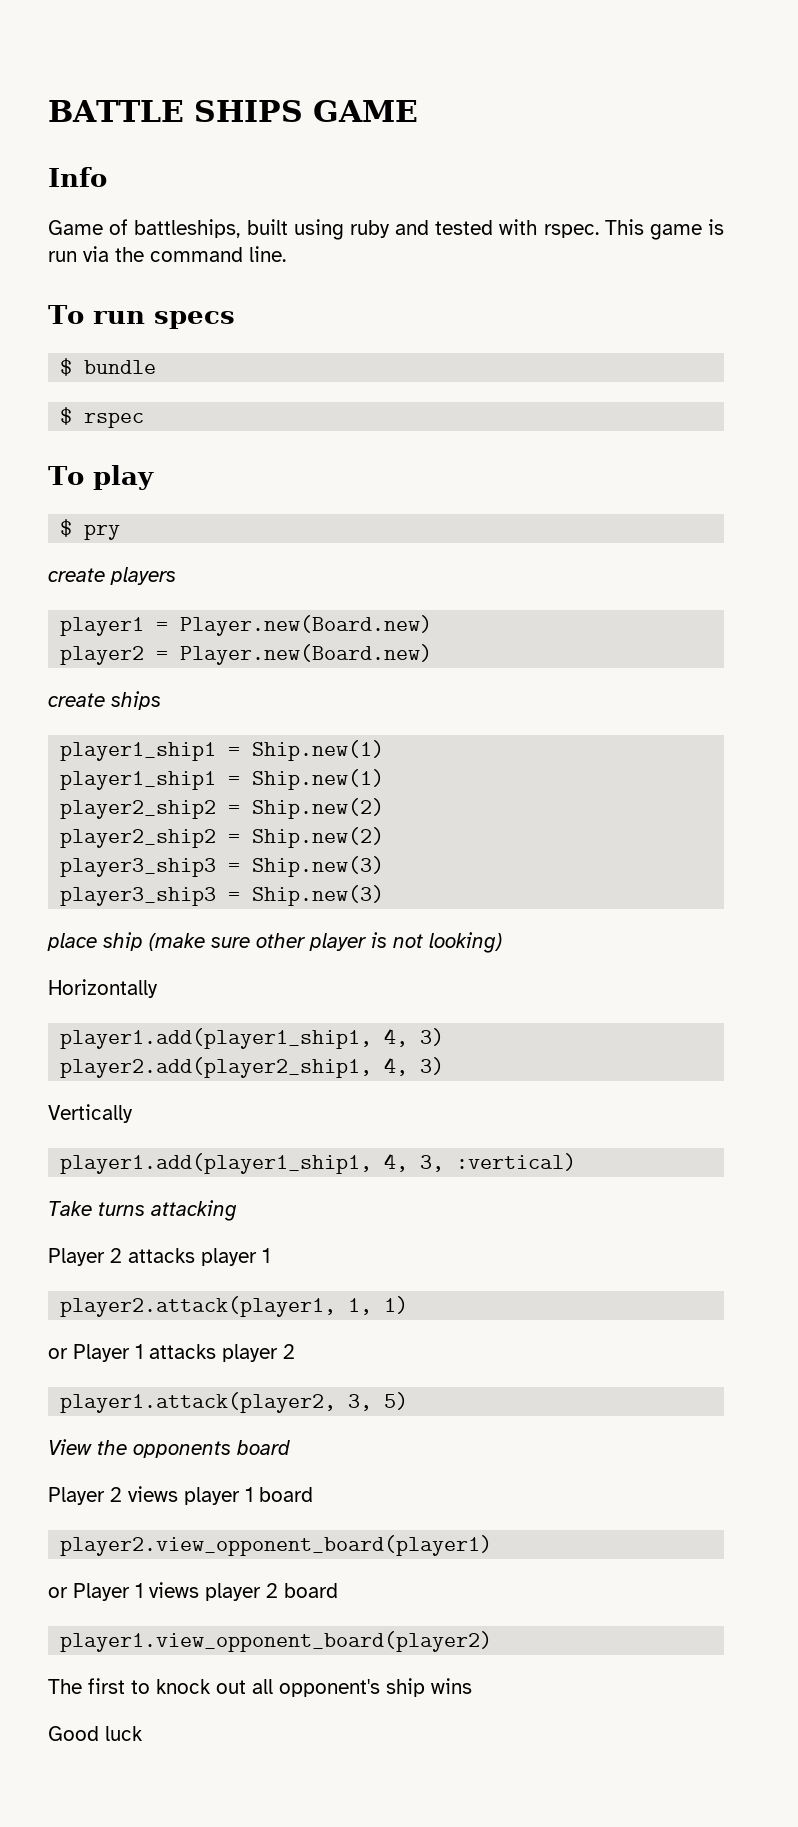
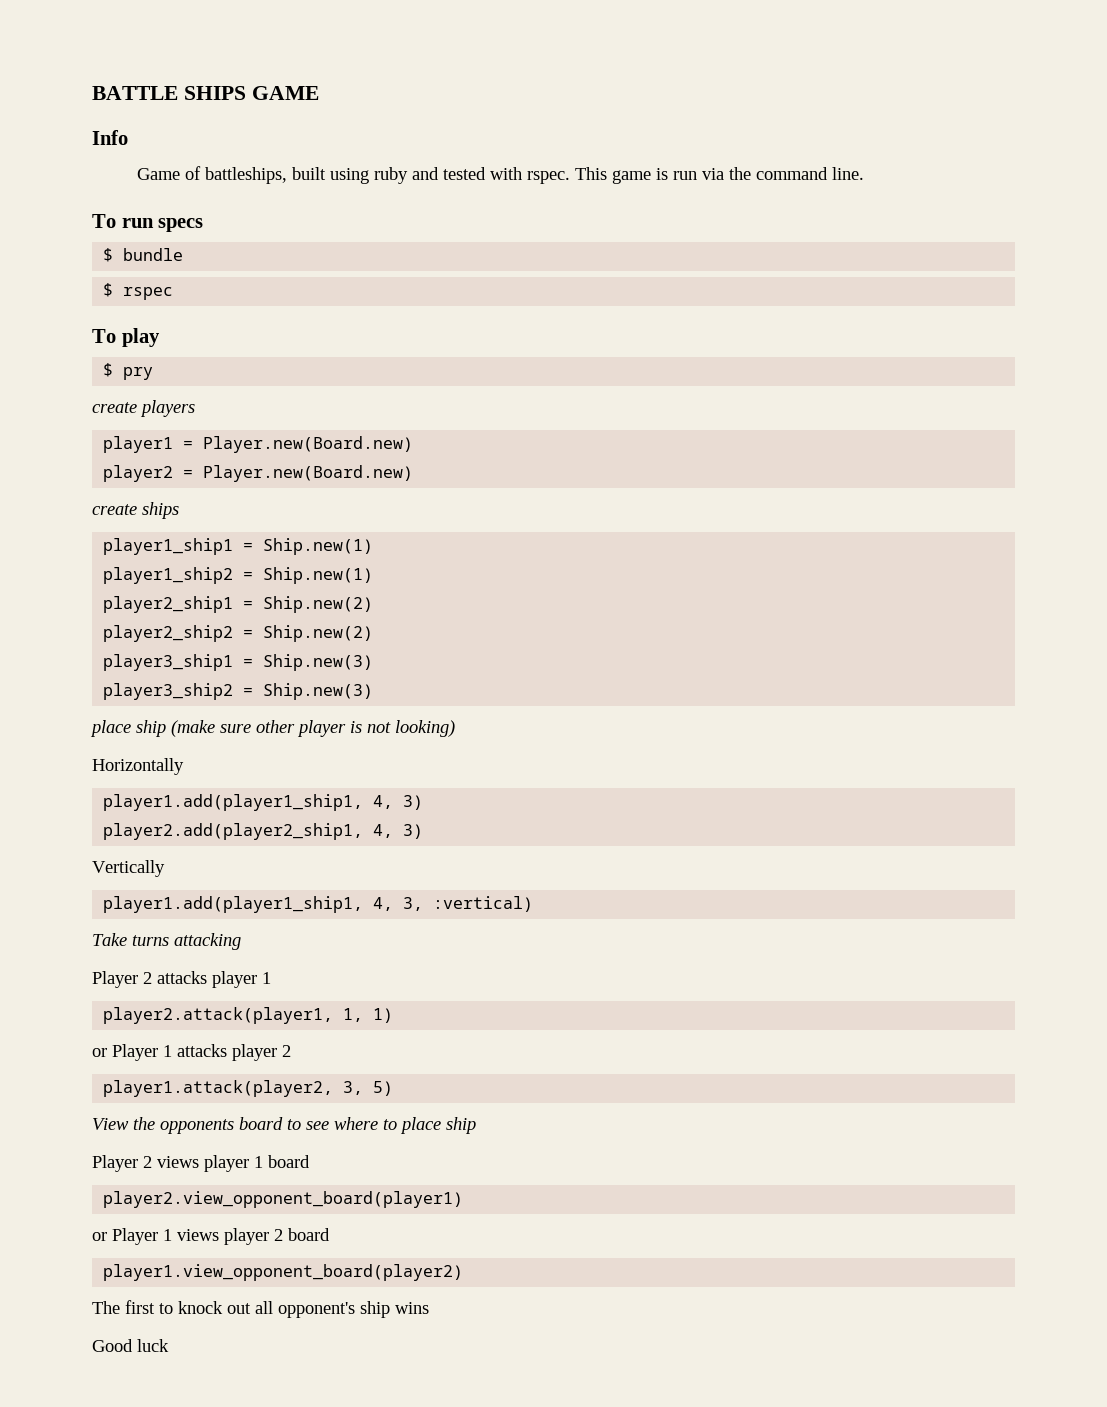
[60,769,385,790] [60,800,217,819] player1_ship1 = Ship.new(1) // player2_ship2 -> [103,567,374,584] [103,596,234,613] player1_ship2 = Ship.new(1) // player2_ship1
[60,856,385,877] [60,887,217,906] player3_ship3 = Ship.new(3) // player3_ship3 -> [103,654,374,671] [103,683,234,700] player3_ship1 = Ship.new(3) // player3_ship2
(290, 1447) none -> [287,1117,476,1134] to see where to place ship

